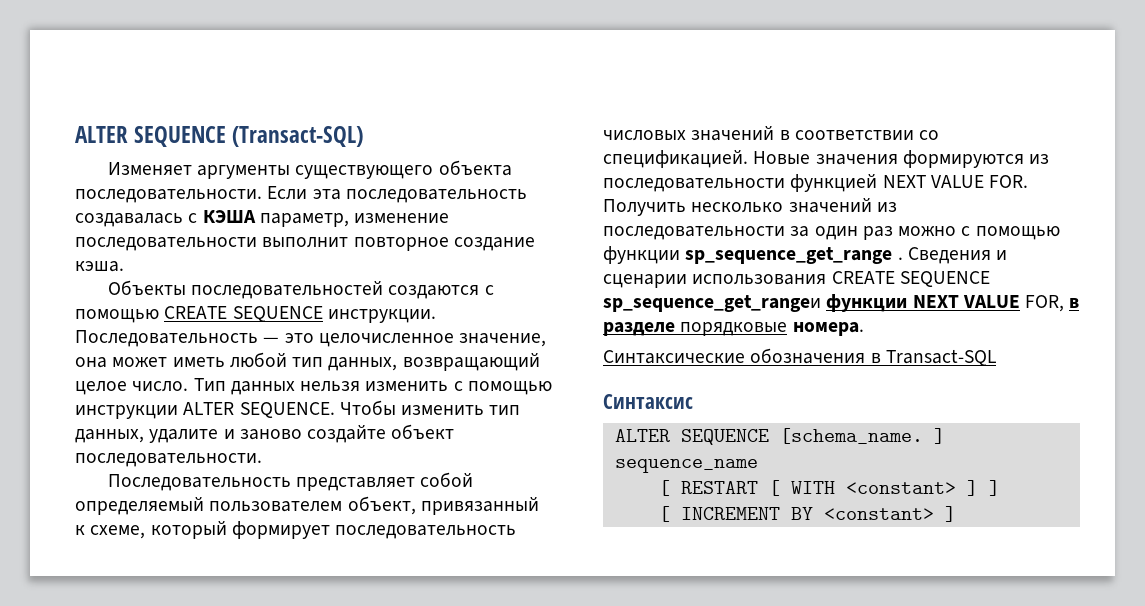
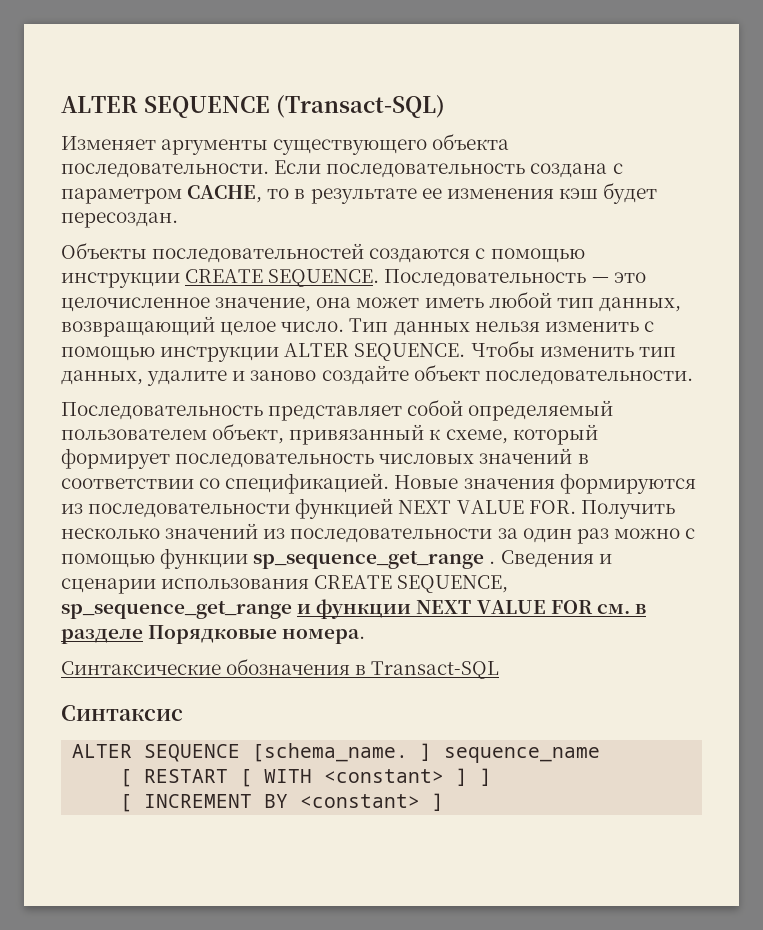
[312,189,527,203] [75,210,450,227] [75,237,535,251] [75,261,124,272] эта последовательность создавалась с КЭША параметр, изменение последовательности выполнит повторное создание кэша. -> [326,163,623,178] [61,182,658,204] [61,212,178,228] последовательность создана с параметром CACHE, то в результате ее изменения кэш будет пересоздан.
[164,306,436,323] CREATE SEQUENCE инструкции. -> [61,269,380,288] инструкции CREATE SEQUENCE.
[899,271,990,287] [603,295,821,312] SEQUENCE sp_sequence_get_rangeи -> [397,575,509,593] [61,600,312,619] SEQUENCE, sp_sequence_get_range и
[1025,295,1065,312] FOR, -> [550,600,630,614] FOR см.
[680,322,788,336] порядковые -> [148,625,278,644] Порядковые

